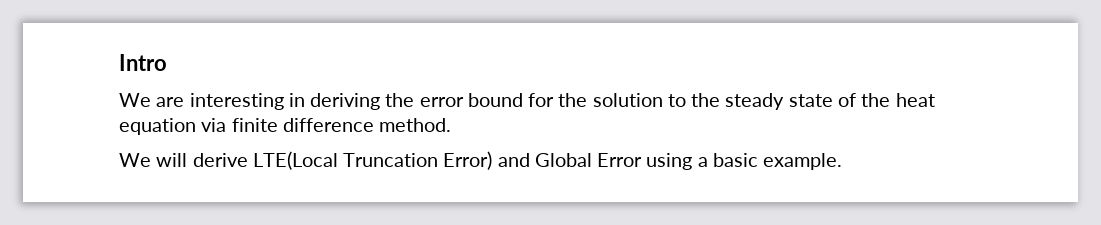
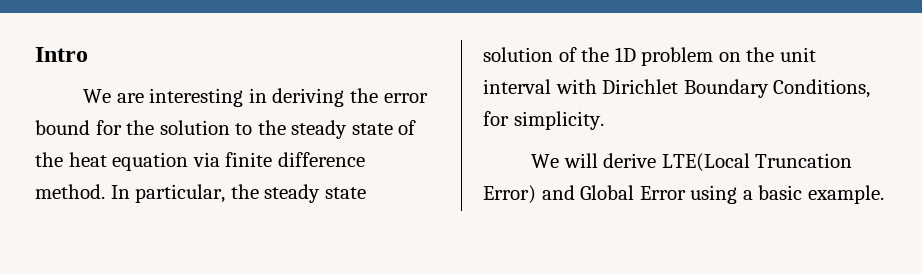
(452, 125) none -> [110,184,366,203] [483,47,816,66] [483,79,871,98] [483,111,604,130] In particular, the steady state solution of the 1D problem on the unit interval with Dirichlet Boundary Conditions, for simplicity.

